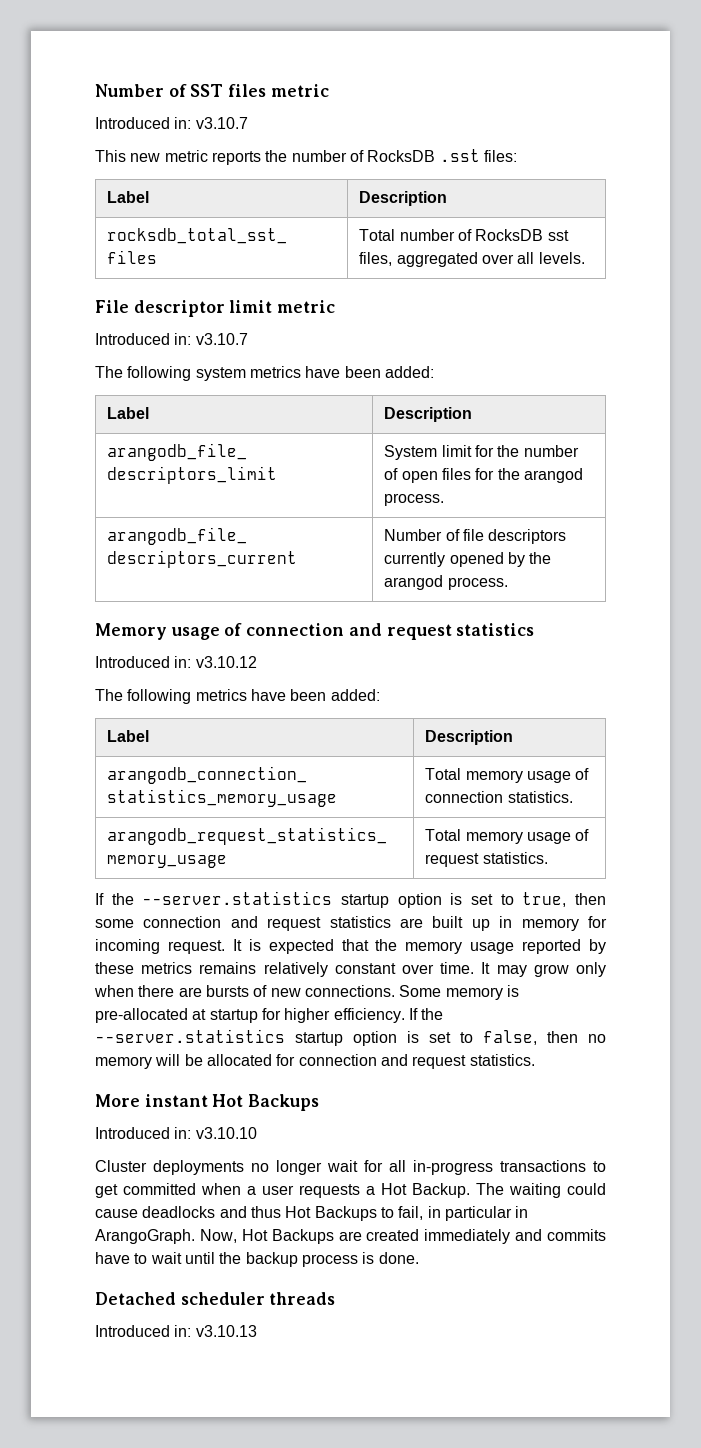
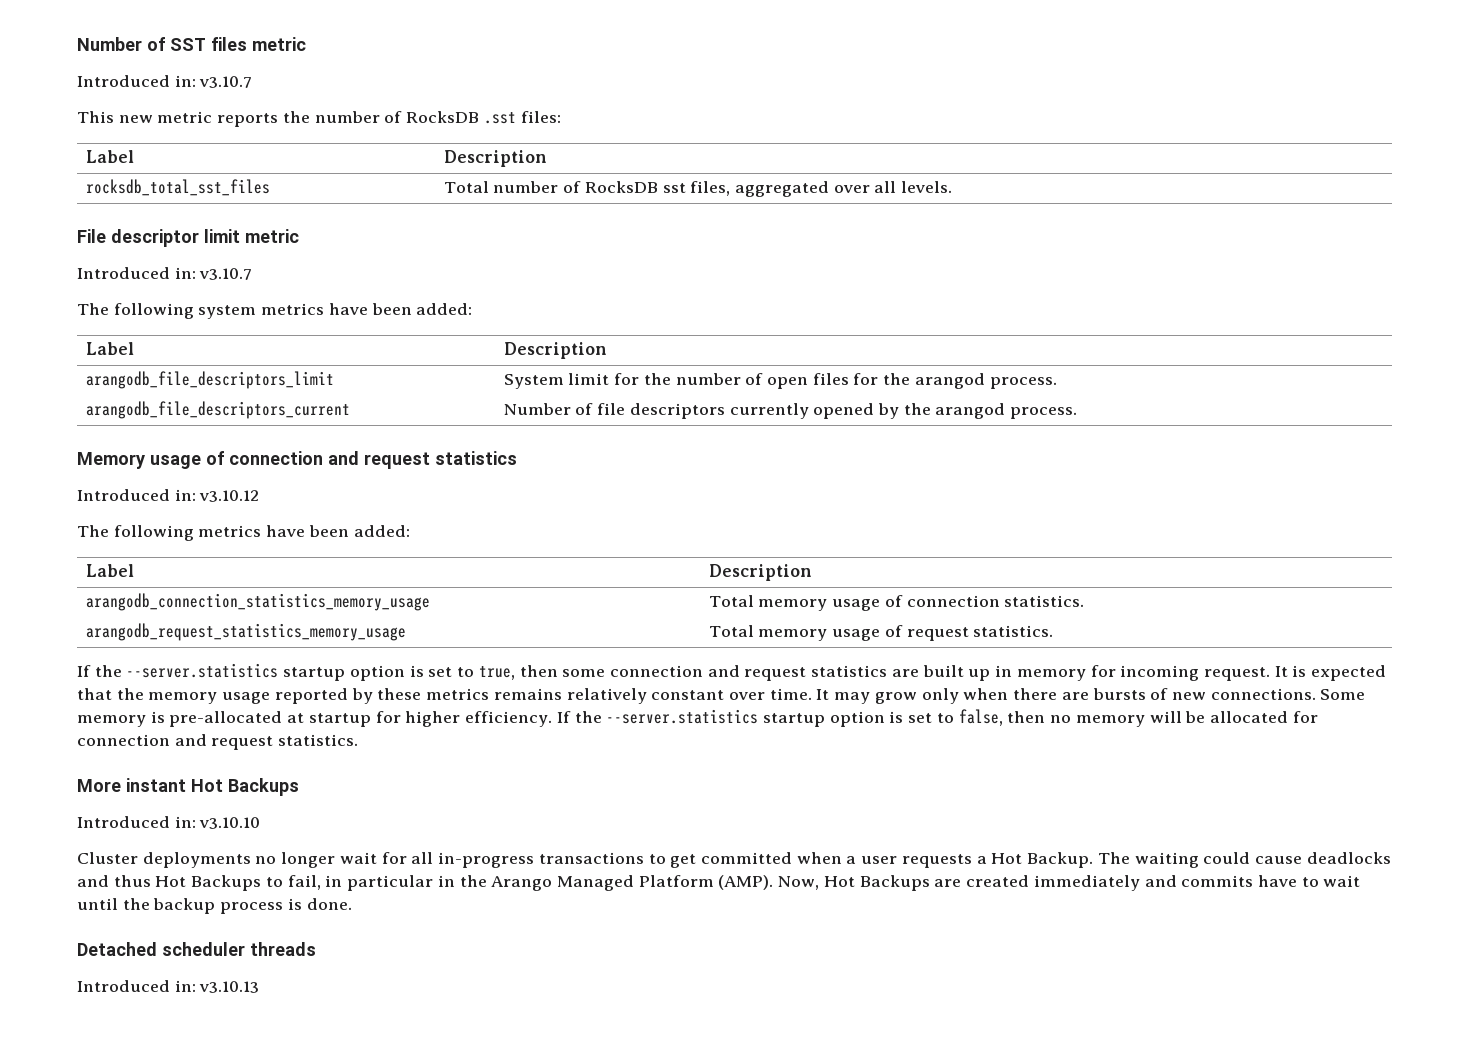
[95,1229,195,1244] ArangoGraph. -> [459,875,774,891] the Arango Managed Platform (AMP).

